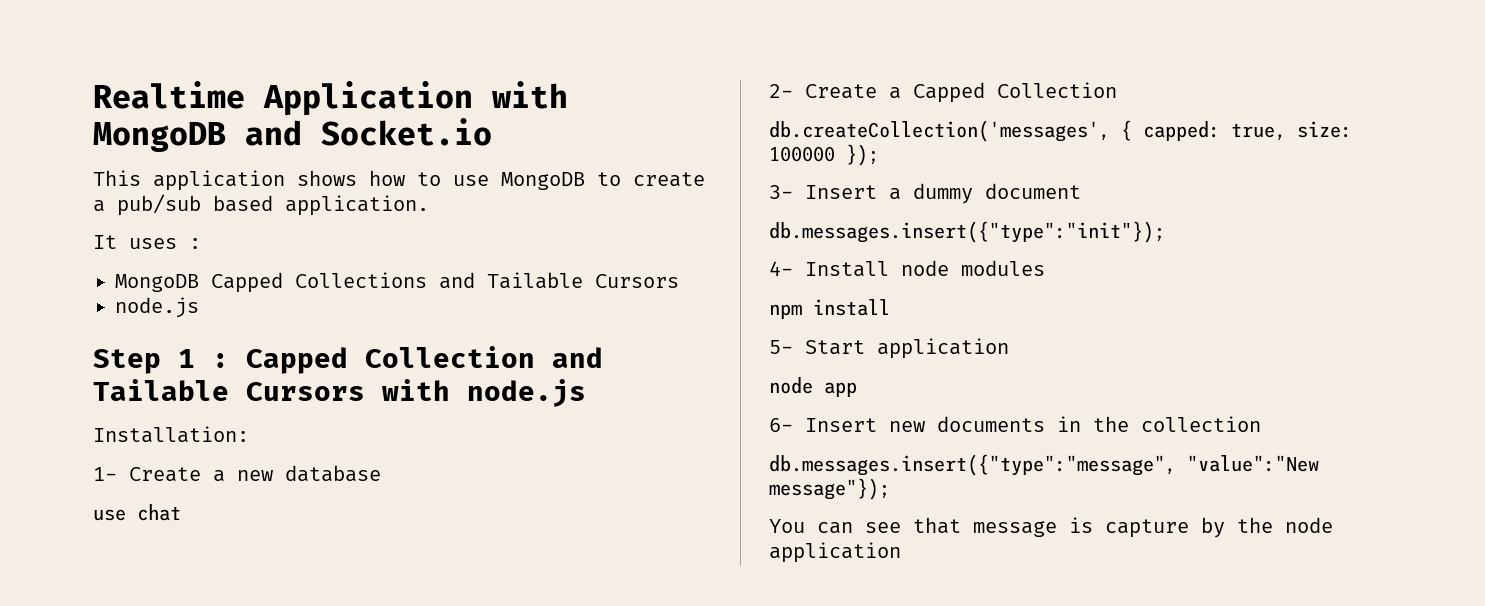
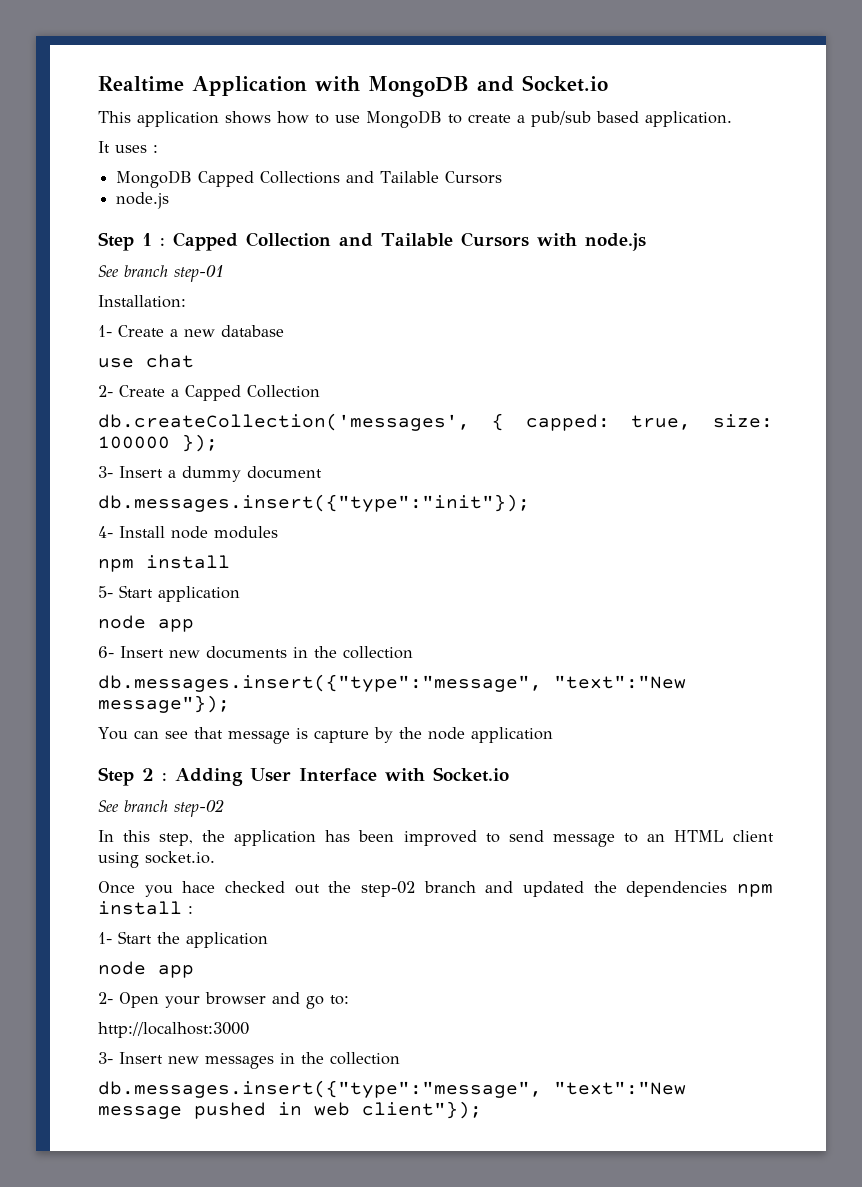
(586, 393) none -> [98,265,224,282] // See branch step-01
[1187,455,1319,472] "value":"New -> [554,675,686,689] "text":"New
(901, 552) none -> [98,767,509,786] [98,799,224,817] [98,830,774,847] [98,851,215,868] [98,881,773,897] [98,901,193,915] [98,931,268,948] [98,961,194,978] [98,992,349,1009] [98,1022,249,1038] [98,1052,400,1069] [98,1080,686,1098] [98,1101,482,1119] // Step 2 : Adding User Interface with Socket.io // See branch step-02 // In this step, the application has been improved to send message to an HTML client using socket.io. // Once you hace checked out the step-02 branch and updated the dependencies npm install : // 1- Start the application // node app // 2- Open your browser and go to: // http://localhost:3000 // 3- Insert new messages in the collection // db.messages.insert({"type":"message", "text":"New message pushed in web client"});

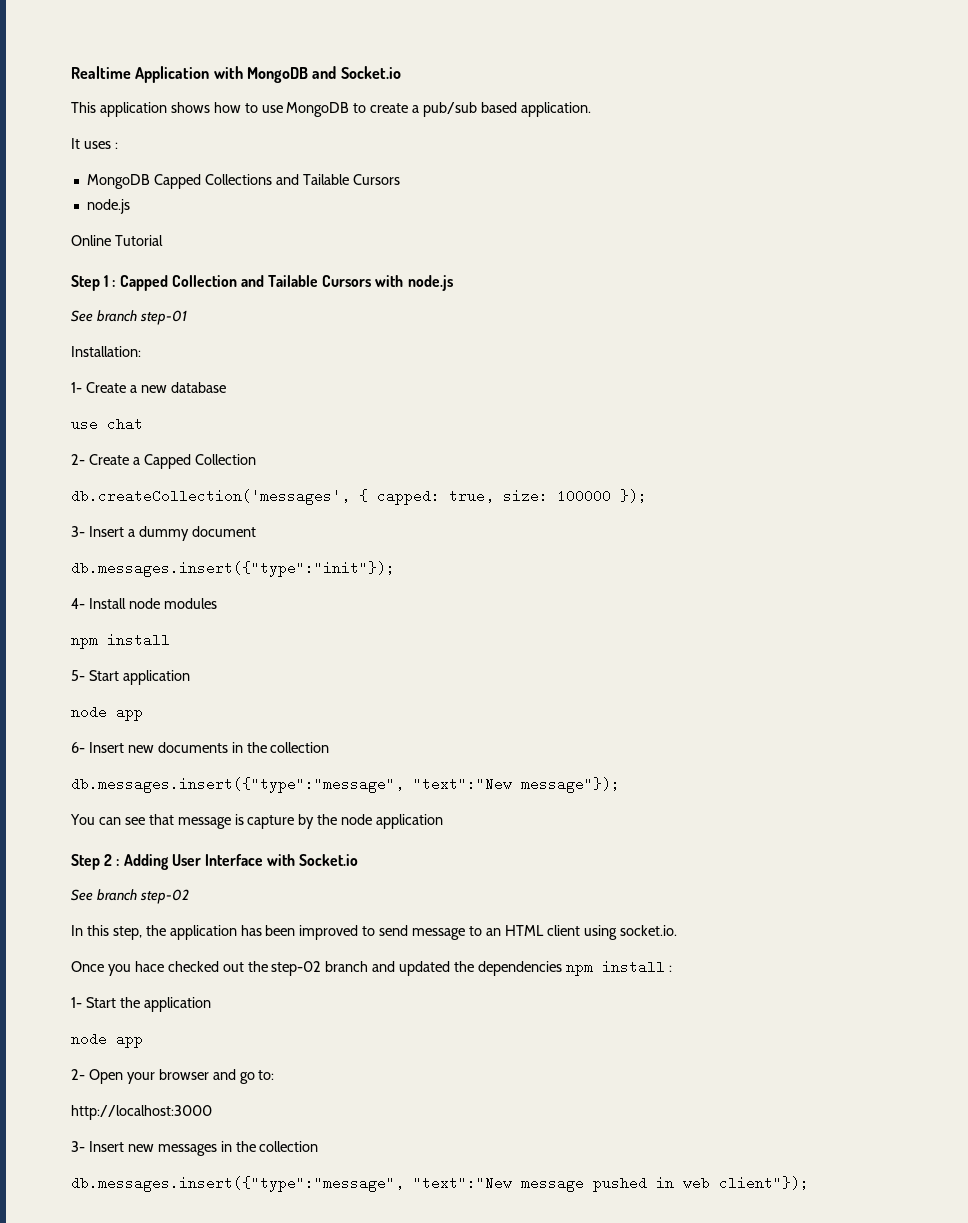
(170, 200) none -> [71,235,163,246] // Online Tutorial

